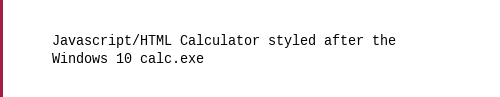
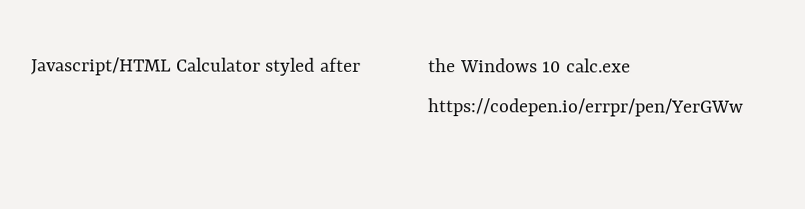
(204, 57) none -> [427,98,744,117] // https://codepen.io/errpr/pen/YerGWw

